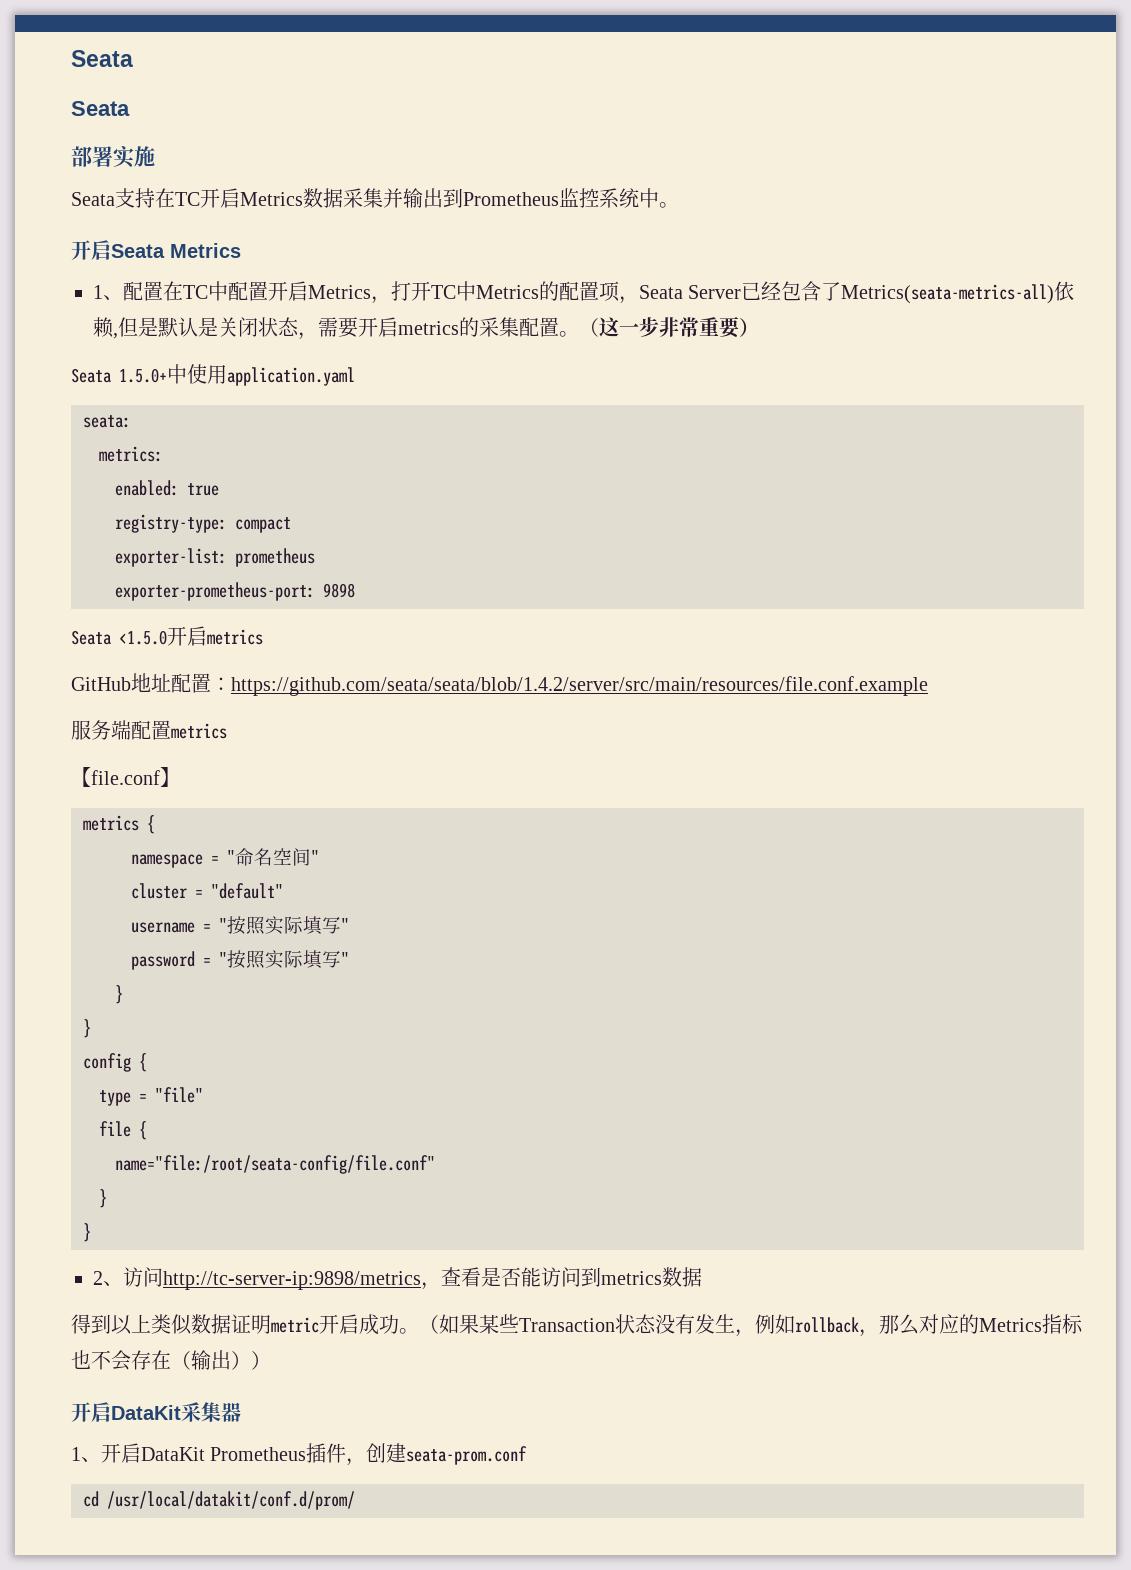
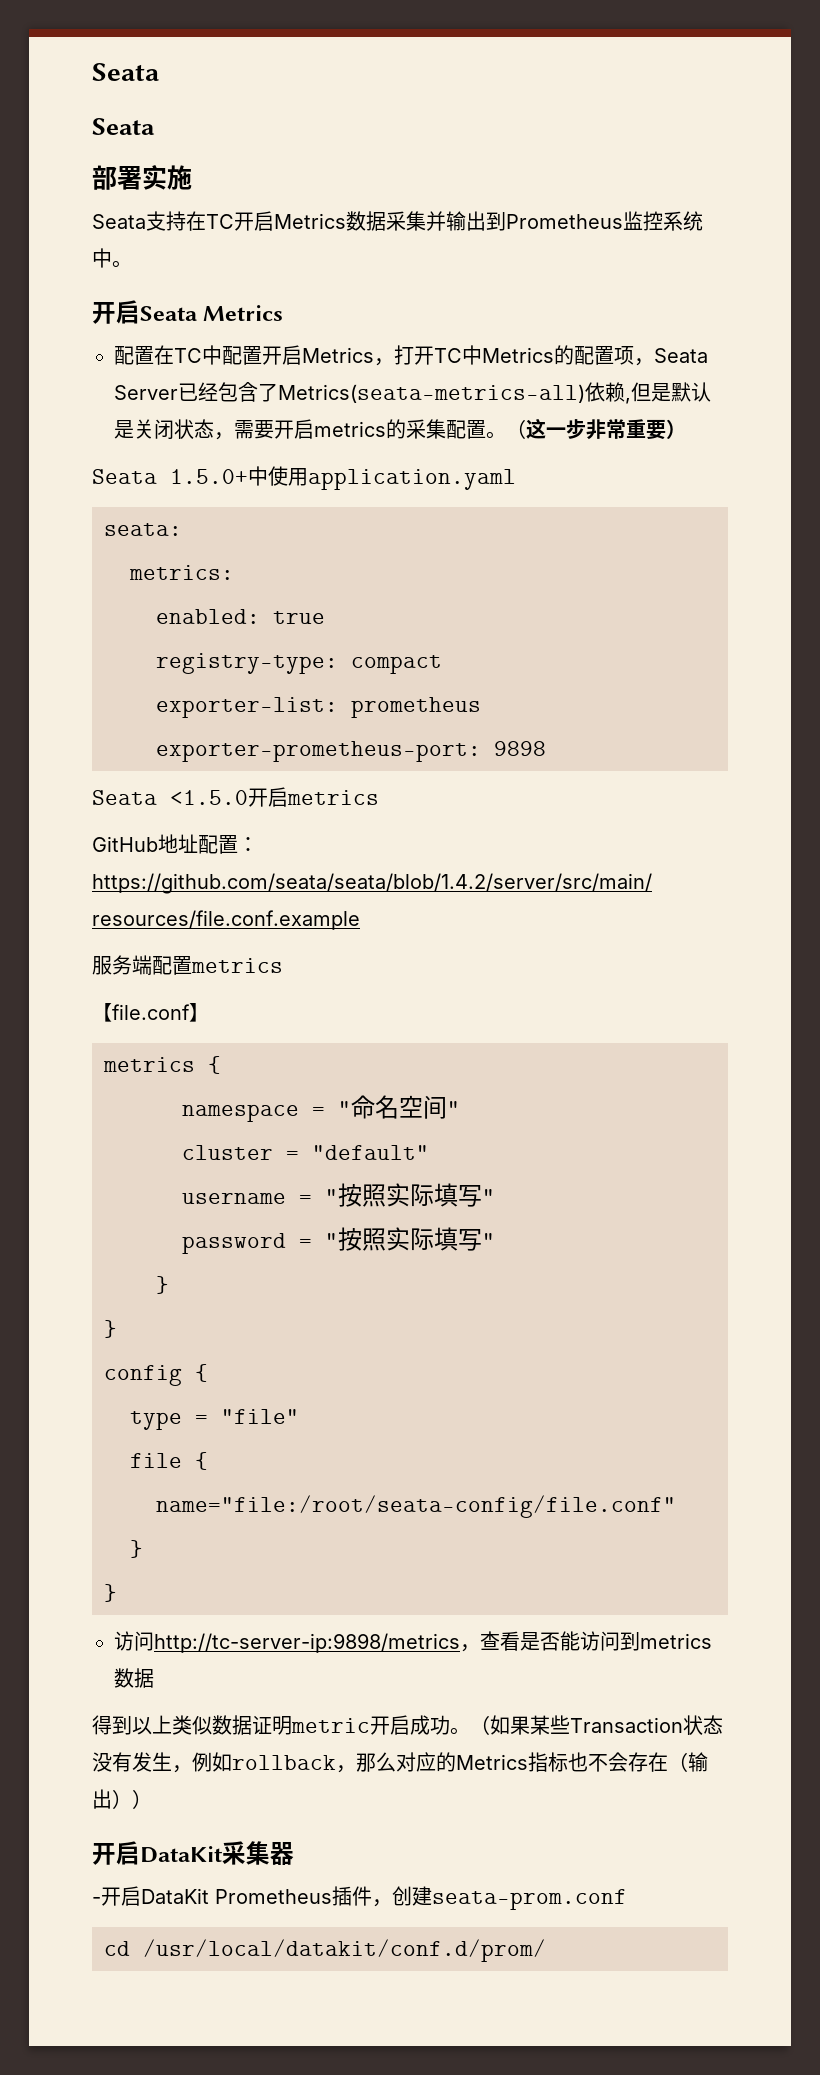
[93,285,123,300] 1、 -> (284, 313) none
[93,1271,123,1286] 2、 -> (117, 1593) none
[71,1447,101,1462] 1、 -> [92,1897,101,1904] -

